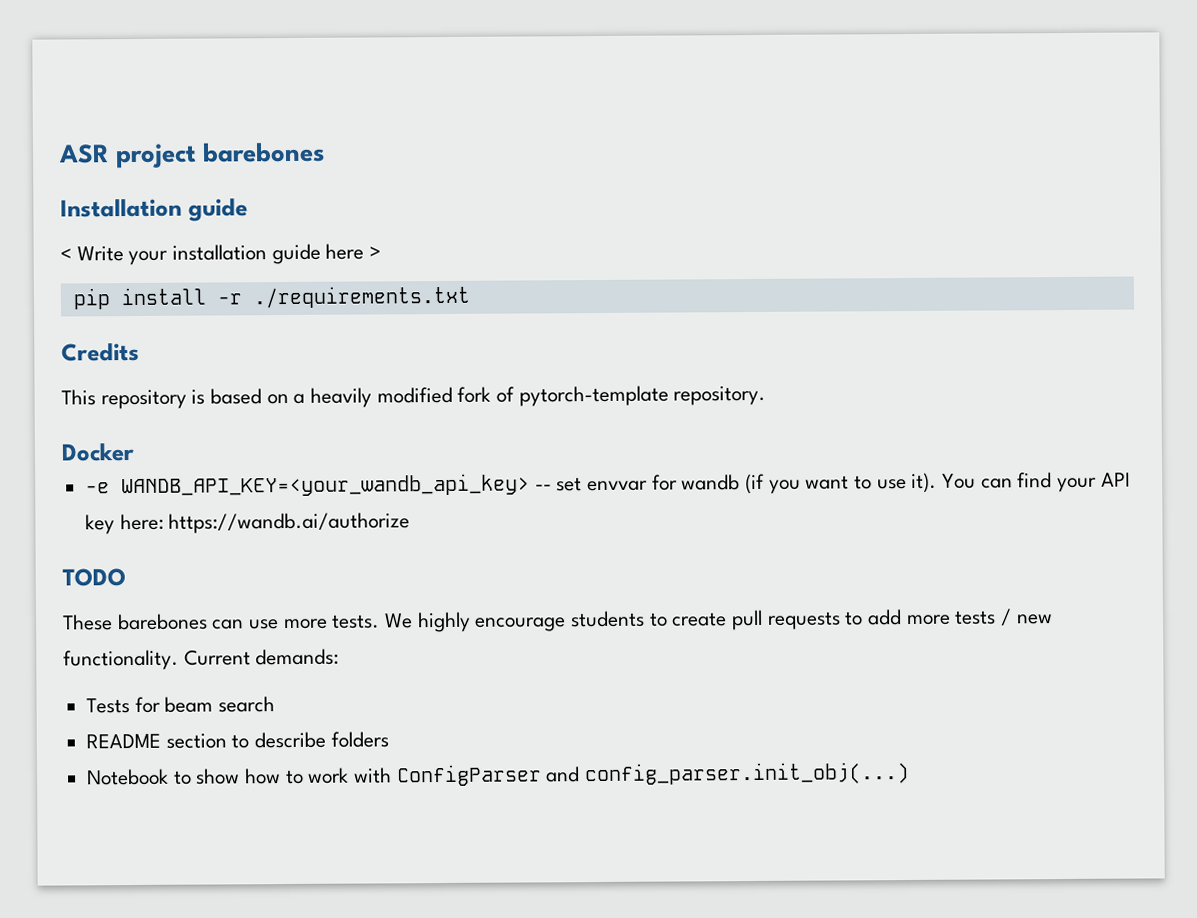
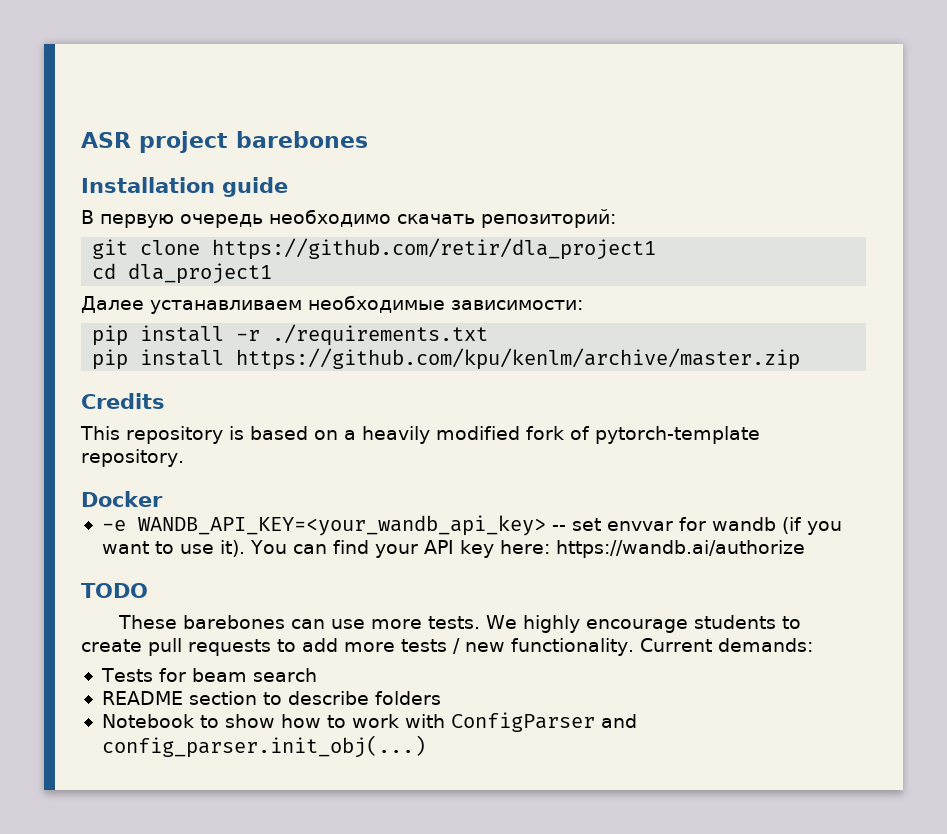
[60,243,382,266] < Write your installation guide here > -> [81,209,616,228] [92,238,657,260] [92,263,273,284] [81,295,583,314] В первую очередь необходимо скачать репозиторий: // git clone https://github.com/retir/dla_project1 // cd dla_project1 // Далее устанавливаем необходимые зависимости:
(471, 297) none -> [92,348,801,370] // pip install https://github.com/kpu/kenlm/archive/master.zip

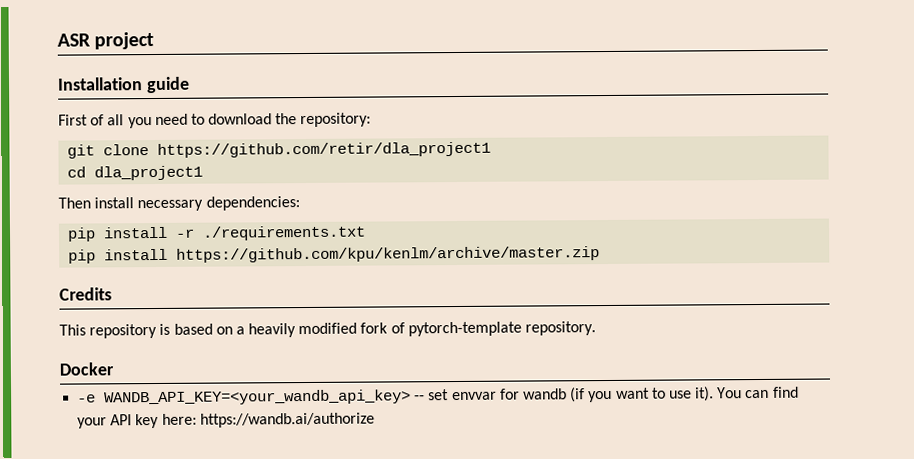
[236,131,368,148] barebones -> (155, 41) none
[81,209,616,228] В первую очередь необходимо скачать репозиторий: -> [58,112,372,129] First of all you need to download the repository:
[81,295,583,314] Далее устанавливаем необходимые зависимости: -> [58,196,300,212] Then install necessary dependencies:
[81,583,148,598] [118,615,802,633] [81,638,813,656] [100,668,317,682] [101,691,441,705] [101,712,637,732] [101,735,426,758] // TODO // These barebones can use more tests. We highly encourage students to create pull requests to add more tests / new functionality. Current demands: // Tests for beam search // README section to describe folders // Notebook to show how to work with ConfigParser and config_parser.init_obj(...) -> (375, 420) none

